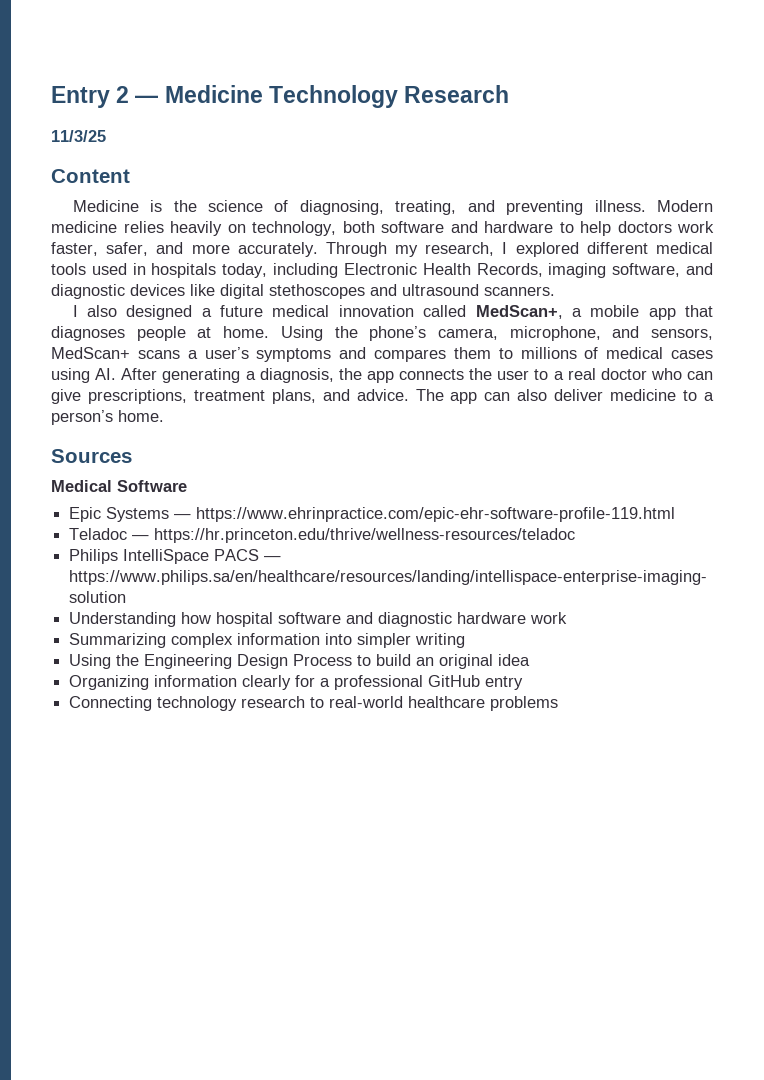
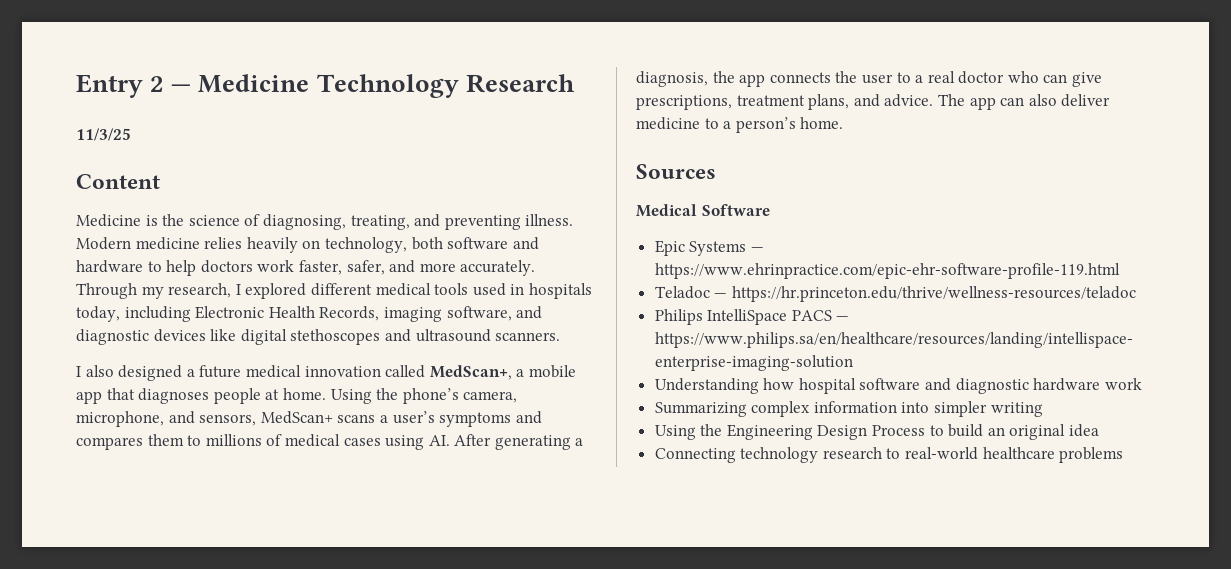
[69,675,524,690] // Organizing information clearly for a professional GitHub entry -> (1100, 430) none

